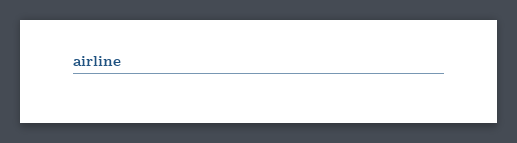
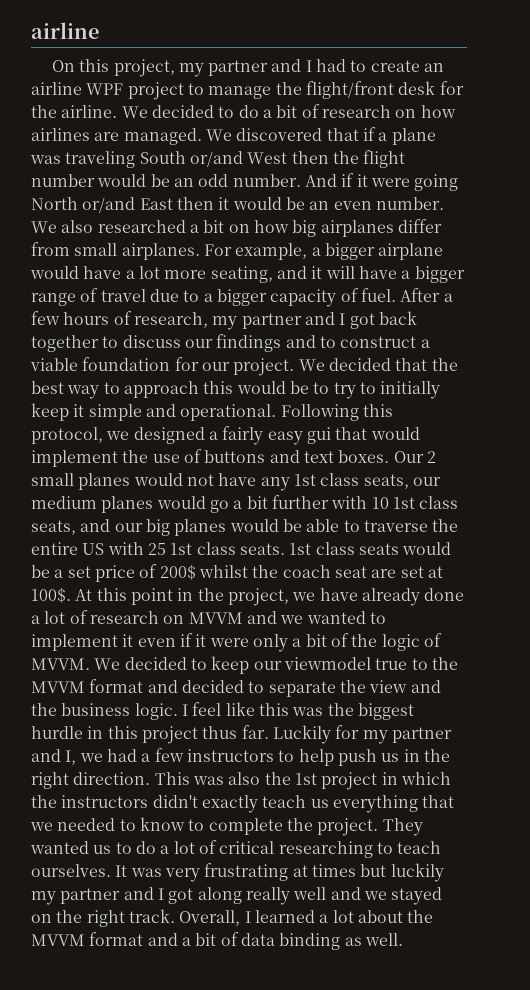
[73,56,121,66] airline -> [31,22,99,39] [51,59,445,77] [31,81,464,100] [31,104,456,118] [31,127,436,145] [30,150,406,168] [31,173,459,191] [31,197,444,213] [31,219,442,237] [31,242,444,260] [30,266,465,283] [31,288,453,307] [31,311,417,330] [31,334,430,352] [30,357,458,376] [31,381,441,399] [31,403,393,421] [31,426,420,445] [31,449,436,467] [31,473,441,491] [31,495,459,513] [31,519,459,536] [31,542,452,555] [31,564,443,582] [31,587,465,606] [31,610,386,624] [31,633,442,652] [31,656,458,674] [31,679,441,697] [31,702,414,720] [31,725,452,744] [31,748,450,766] [31,772,451,790] [31,795,455,813] [30,817,423,836] [30,840,442,858] [31,863,444,882] [31,887,443,905] [31,909,434,927] [31,932,403,950] airline // On this project, my partner and I had to create an airline WPF project to manage the flight/front desk for the airline. We decided to do a bit of research on how airlines are managed. We discovered that if a plane was traveling South or/and West then the flight number would be an odd number. And if it were going North or/and East then it would be an even number. We also researched a bit on how big airplanes differ from small airplanes. For example, a bigger airplane would have a lot more seating, and it will have a bigger range of travel due to a bigger capacity of fuel. After a few hours of research, my partner and I got back together to discuss our findings and to construct a viable foundation for our project. We decided that the best way to approach this would be to try to initially keep it simple and operational. Following this protocol, we designed a fairly easy gui that would implement the use of buttons and text boxes. Our 2 small planes would not have any 1st class seats, our medium planes would go a bit further with 10 1st class seats, and our big planes would be able to traverse the entire US with 25 1st class seats. 1st class seats would be a set price of 200$ whilst the coach seat are set at 100$. At this point in the project, we have already done a lot of research on MVVM and we wanted to implement it even if it were only a bit of the logic of MVVM. We decided to keep our viewmodel true to the MVVM format and decided to separate the view and the business logic. I feel like this was the biggest hurdle in this project thus far. Luckily for my partner and I, we had a few instructors to help push us in the right direction. This was also the 1st project in which the instructors didn't exactly teach us everything that we needed to know to complete the project. They wanted us to do a lot of critical researching to teach ourselves. It was very frustrating at times but luckily my partner and I got along really well and we stayed on the right track. Overall, I learned a lot about the MVVM format and a bit of data binding as well.

